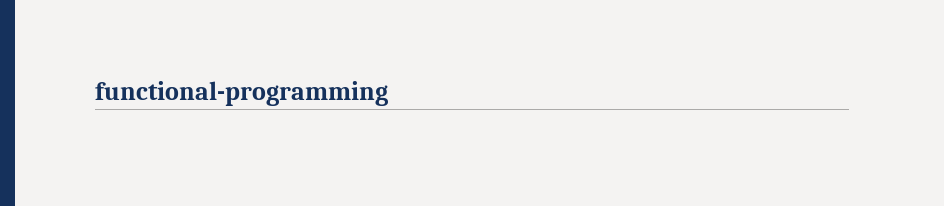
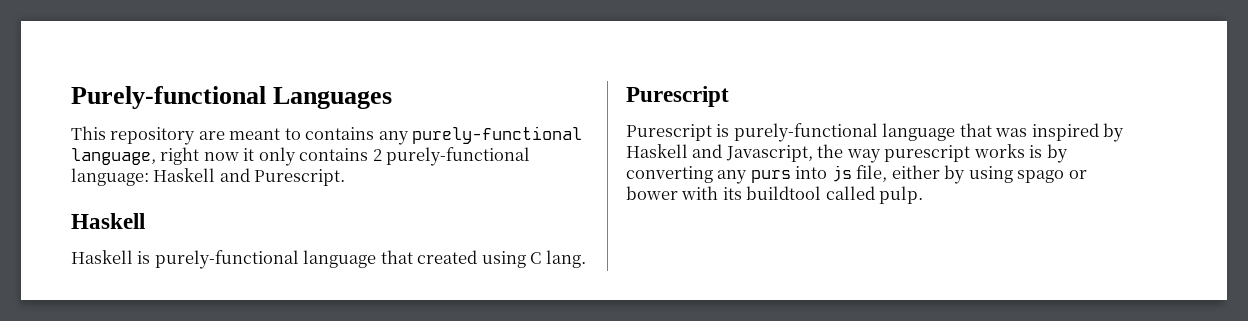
[95,81,388,106] functional-programming -> [71,86,393,109] [71,126,583,145] [71,147,531,166] [71,168,346,186] [71,213,145,229] [71,250,586,269] [626,86,729,107] [626,123,1125,142] [626,144,1068,163] [626,165,1087,184] [626,186,924,204] Purely-functional Languages // This repository are meant to contains any purely-functional language, right now it only contains 2 purely-functional language: Haskell and Purescript. // Haskell // Haskell is purely-functional language that created using C lang. // Purescript // Purescript is purely-functional language that was inspired by Haskell and Javascript, the way purescript works is by converting any purs into js file, either by using spago or bower with its buildtool called pulp.

